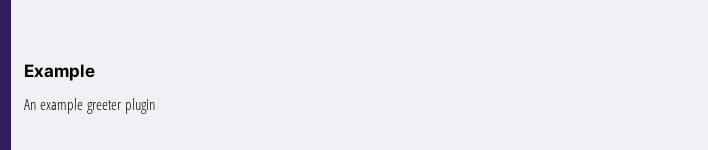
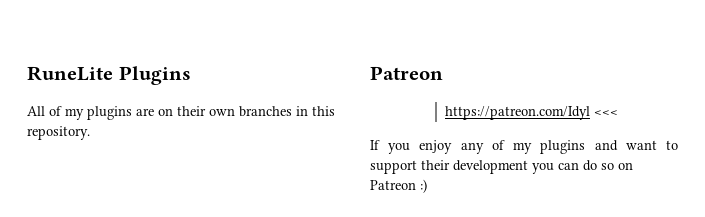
[24,64,95,81] [24,98,156,114] Example // An example greeter plugin -> [27,66,191,85] [27,106,335,120] [27,126,90,140] [370,66,443,80] [445,106,619,120] [370,140,678,154] [370,160,633,174] [370,179,427,193] RuneLite Plugins // All of my plugins are on their own branches in this repository. // Patreon // https://patreon.com/Idyl <<< // If you enjoy any of my plugins and want to support their development you can do so on Patreon :)

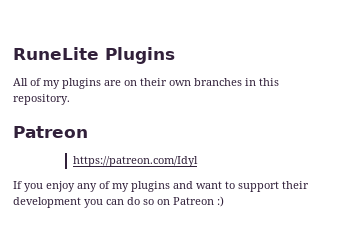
[594,110,619,116] <<< -> (198, 161) none

